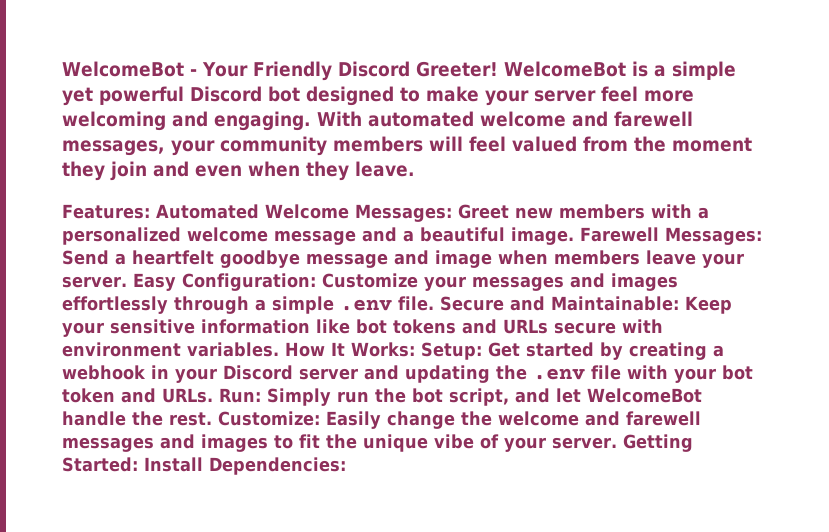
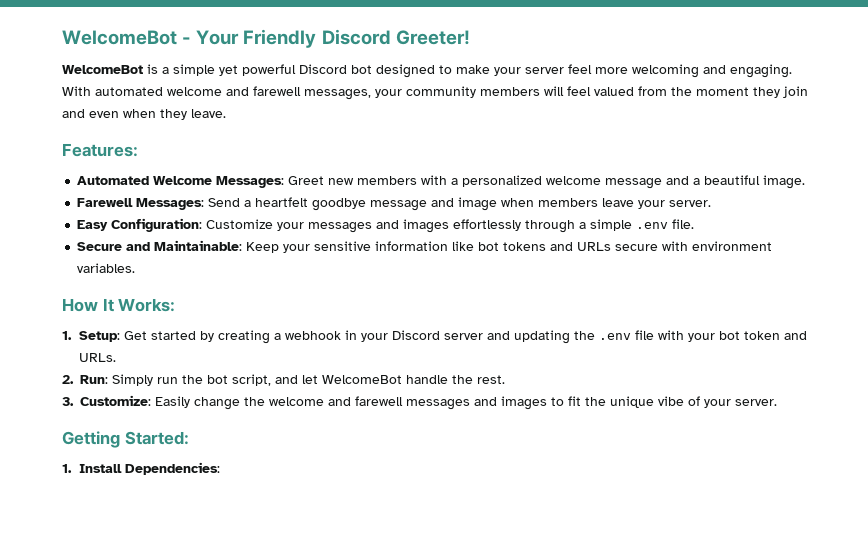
(498, 69) none -> (470, 37) //
(150, 211) none -> (138, 150) //
(574, 236) none -> (806, 182) //
(127, 282) none -> (712, 203) //
(434, 303) none -> (695, 224) //
(279, 349) none -> (136, 268) //
(415, 349) none -> [62,331,72,340] // 1.
(213, 395) none -> [62,375,74,384] // 2.
(212, 419) none -> [62,397,74,406] // 3.
(617, 443) none -> (777, 402) //
(138, 464) none -> [62,464,72,473] // 1.

